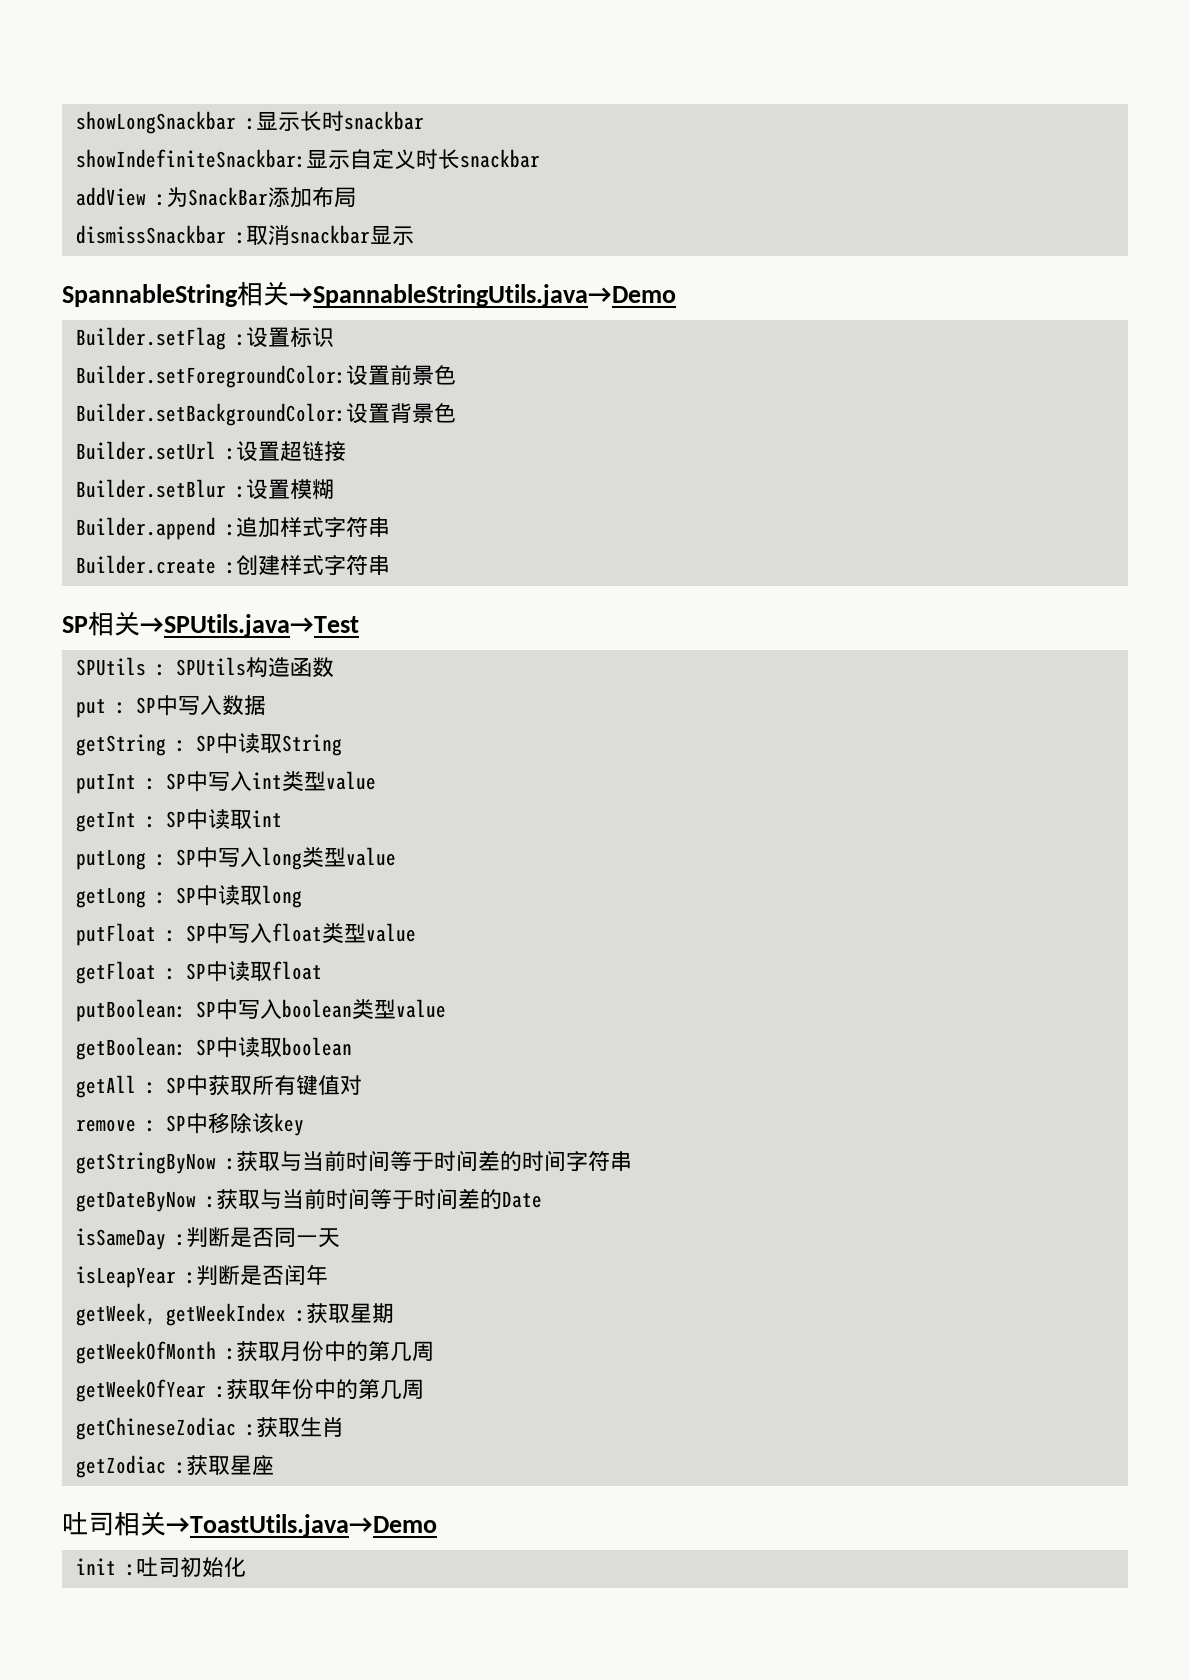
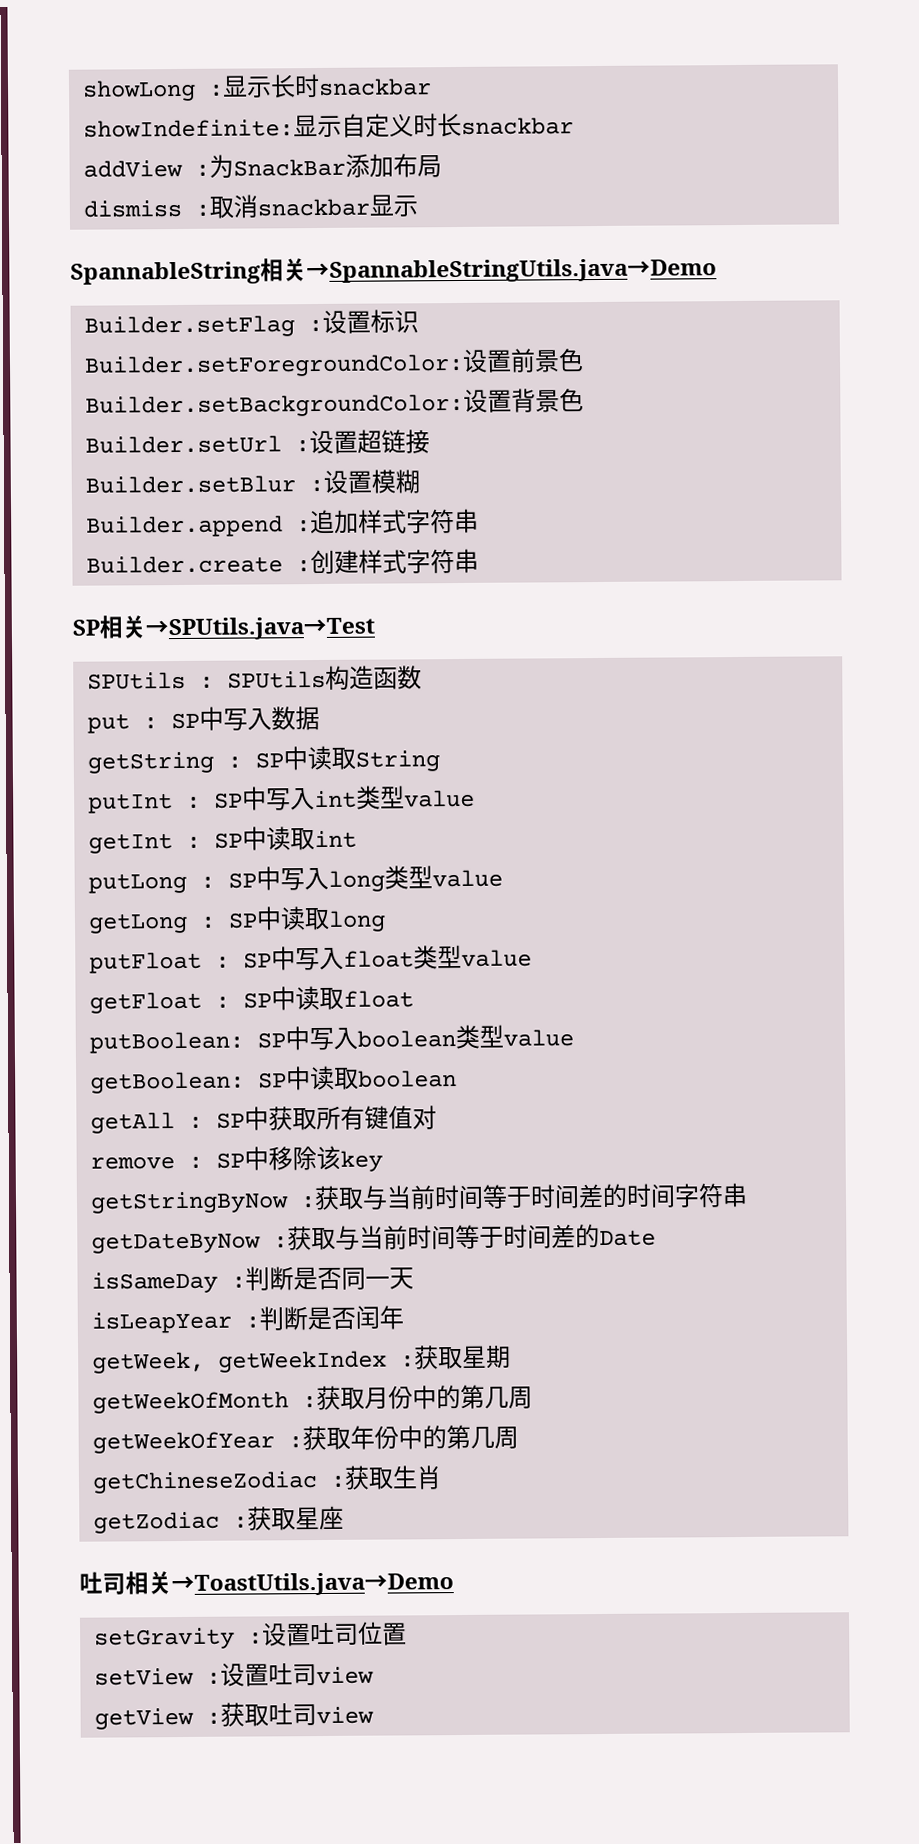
[75,111,236,134] showLongSnackbar -> [81,79,196,102] showLong
[75,149,306,168] showIndefiniteSnackbar: -> [82,119,294,138] showIndefinite:
[75,225,226,244] dismissSnackbar -> [82,199,182,218] dismiss
[75,1557,246,1578] init :吐司初始化 -> [93,1621,407,1650] [93,1662,374,1687] [93,1702,374,1730] setGravity :设置吐司位置 // setView :设置吐司view // getView :获取吐司view

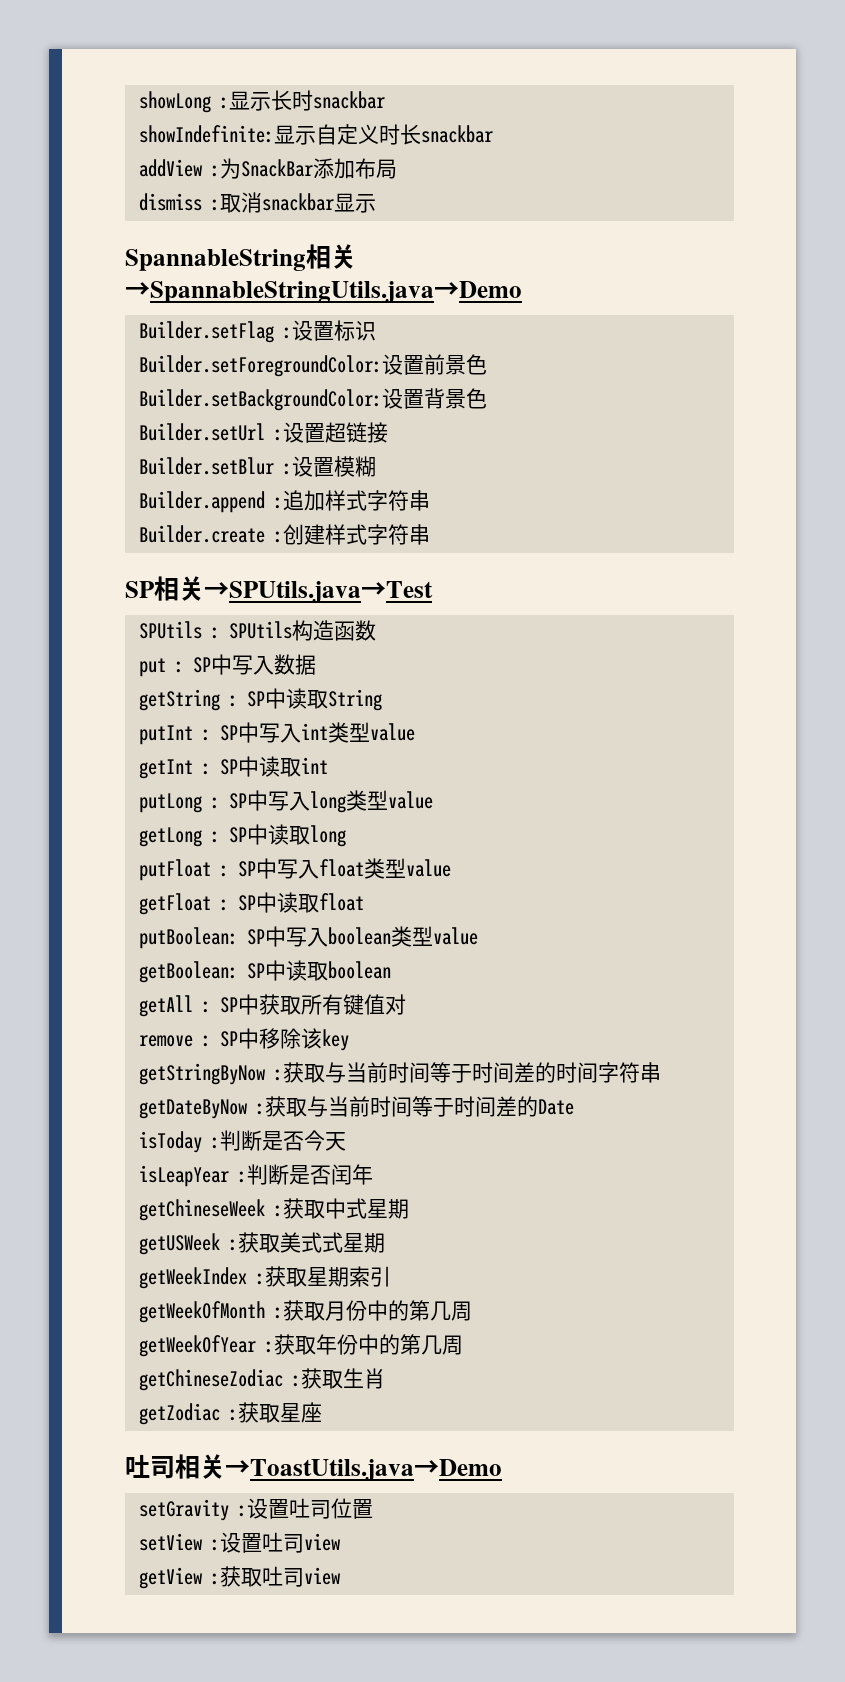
[90,1266,390,1294] isSameDay :判断是否同一 -> [138,1130,325,1153] isToday :判断是否今
[91,1351,205,1374] getWeek, -> [138,1198,409,1221] [138,1232,385,1255] getChineseWeek :获取中式星期 // getUSWeek :获取美式式星期 //
(511, 1357) none -> [348,1266,391,1287] 索引

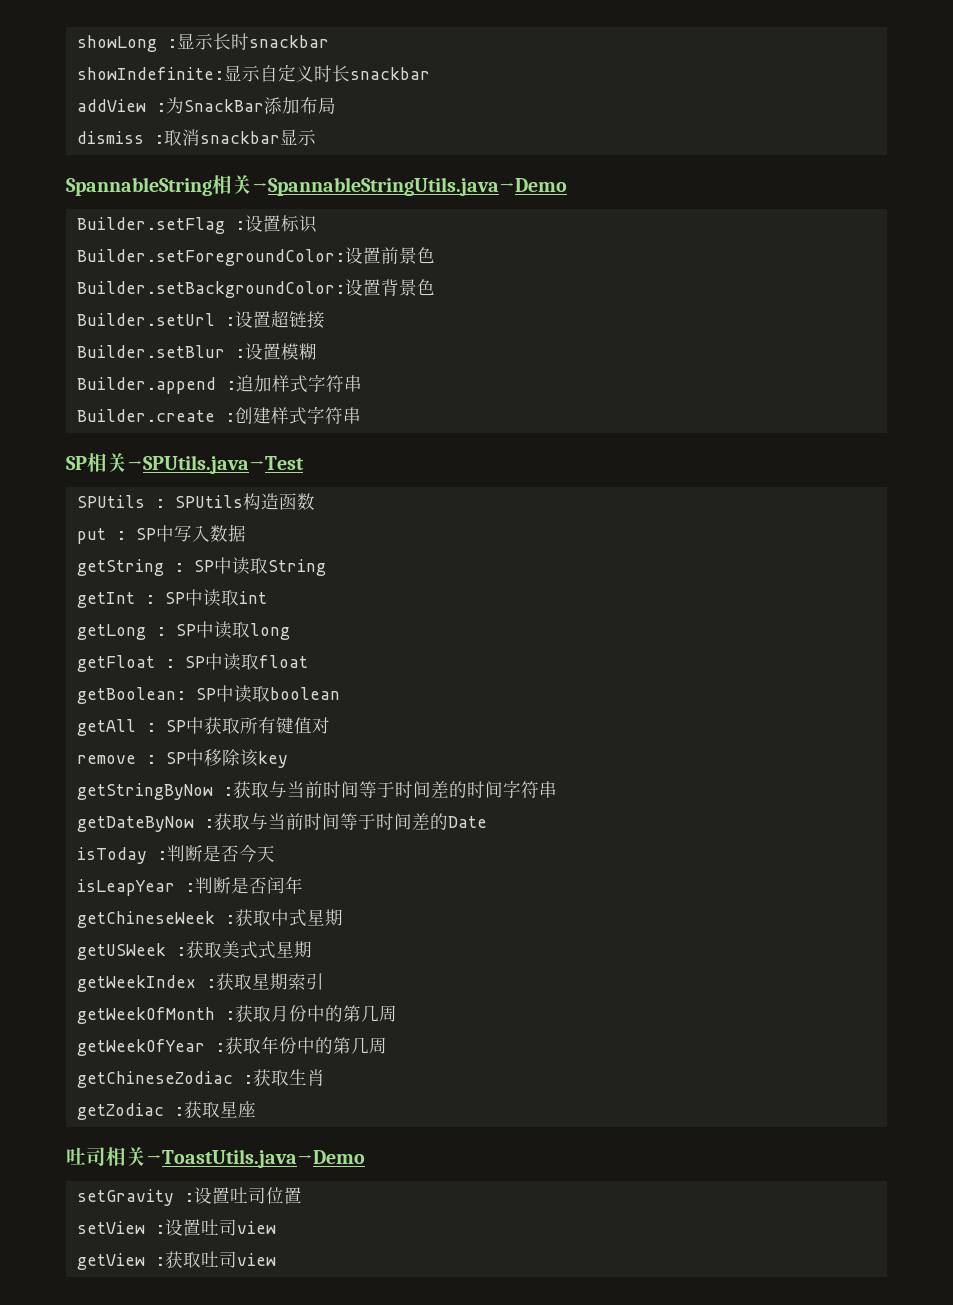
[138,722,415,745] // putInt : SP中写入int类型value -> (326, 567) none
[138,790,433,813] // putLong : SP中写入long类型value -> (267, 597) none
[138,858,451,881] // putFloat : SP中写入float类型value -> (290, 631) none
[138,926,478,949] // putBoolean: SP中写入boolean类型value -> (308, 661) none

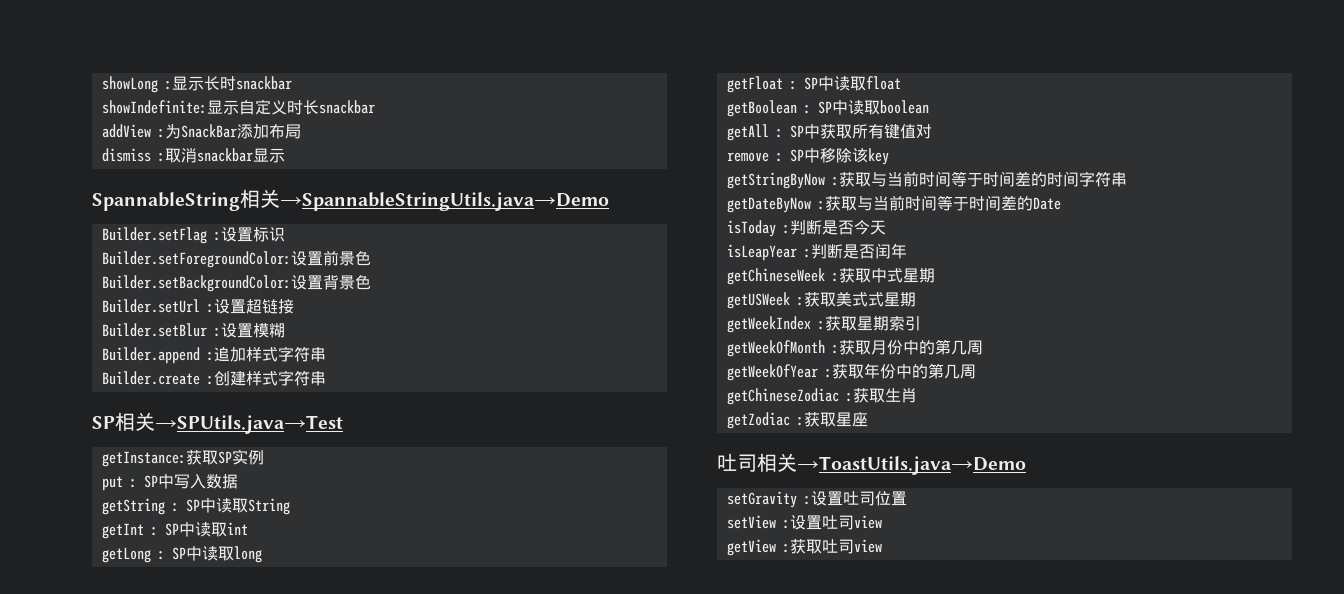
[76,493,315,510] SPUtils : SPUtils构造函数 -> [102,449,265,467] getInstance:获取SP实例
[76,687,186,704] getBoolean: -> [727,100,812,117] getBoolean :

